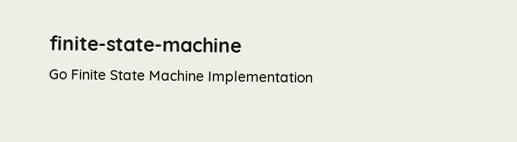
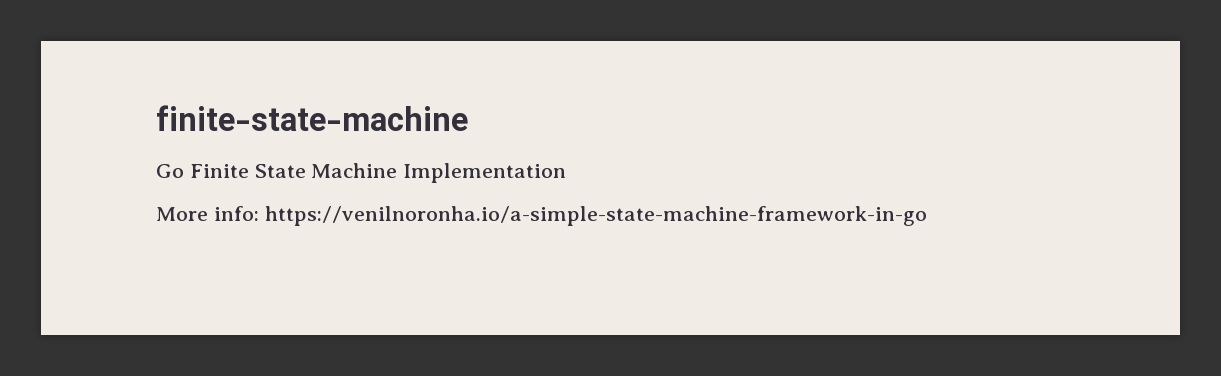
(313, 78) none -> [156,206,927,226] // More info: https://venilnoronha.io/a-simple-state-machine-framework-in-go

